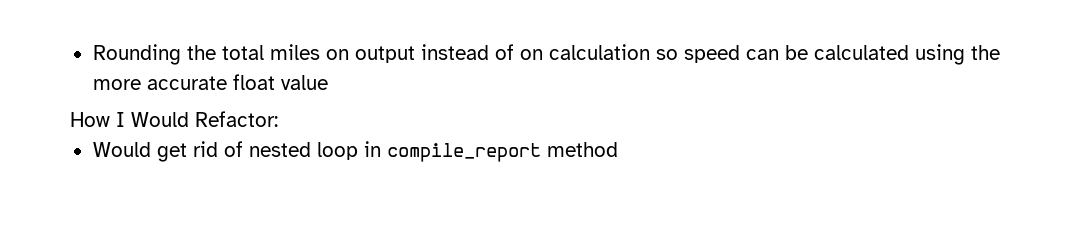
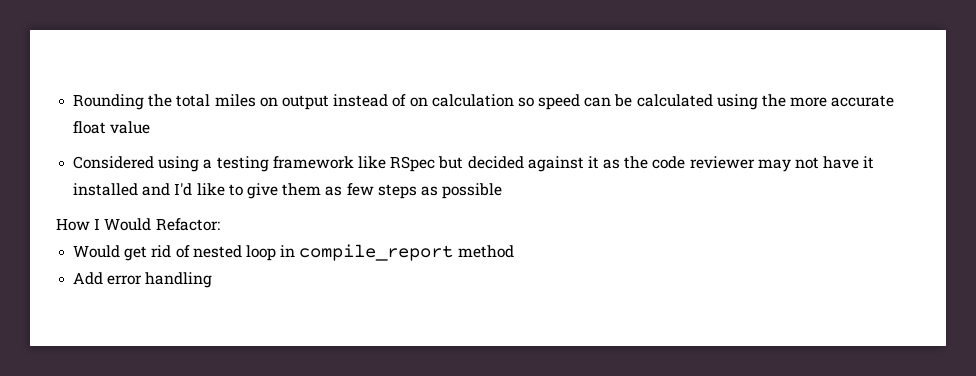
(328, 82) none -> [73,156,875,172] [73,183,503,199] // Considered using a testing framework like RSpec but decided against it as the code reviewer may not have it installed and I'd like to give them as few steps as possible
(618, 149) none -> [73,272,213,288] // Add error handling

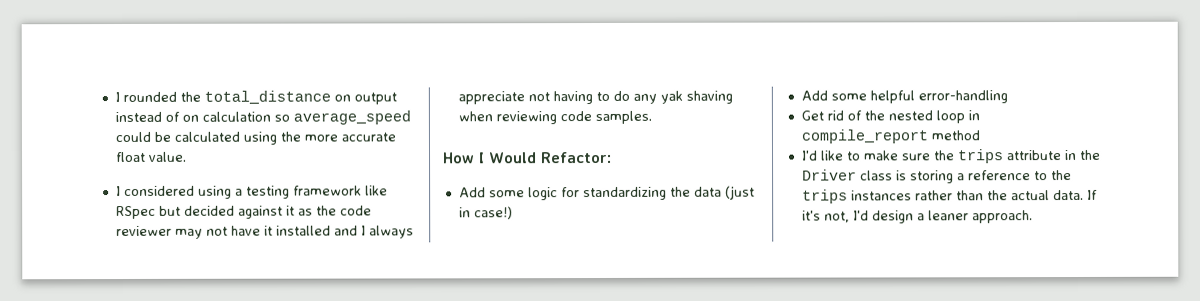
[73,94,256,110] Rounding the total miles -> [114,90,331,104] I rounded the total_distance
[538,94,612,110] speed can -> [292,110,411,125] [114,131,151,143] average_speed could
[110,121,151,134] [73,156,155,169] value // Considered -> [148,151,187,162] [115,185,195,197] value. // I considered
[174,183,503,199] [56,218,220,231] [73,245,148,261] I'd like to give them as few steps as possible // How I Would Refactor: // Would get -> [360,225,414,239] [457,90,733,105] [457,110,652,125] [443,151,612,164] [458,185,755,201] [458,206,513,220] [800,90,1008,104] [800,110,824,121] I always appreciate not having to do any yak shaving when reviewing code samples. // How I Would Refactor: // Add some logic for standardizing the data (just in case!) // Add some helpful error-handling // Get
(190, 251) none -> [863,110,885,121] the
[73,272,213,288] Add error handling -> [801,149,1101,164] [801,169,1072,184] [801,189,1098,204] [801,210,1033,224] I'd like to make sure the trips attribute in the Driver class is storing a reference to the trips instances rather than the actual data. If it's not, I'd design a leaner approach.

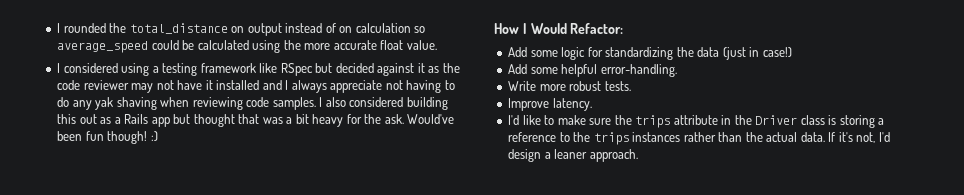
(652, 117) none -> [319,97,448,110] [57,114,455,127] [57,131,158,144] I also considered building this out as a Rails app but thought that was a bit heavy for the ask. Would've been fun though! :)
[917,90,1008,104] [800,110,980,124] [800,129,980,144] error-handling // Get rid of the nested loop in compile_report method -> [600,64,677,77] [508,81,631,91] [508,98,592,111] error-handling. // Write more robust tests. // Improve latency.

